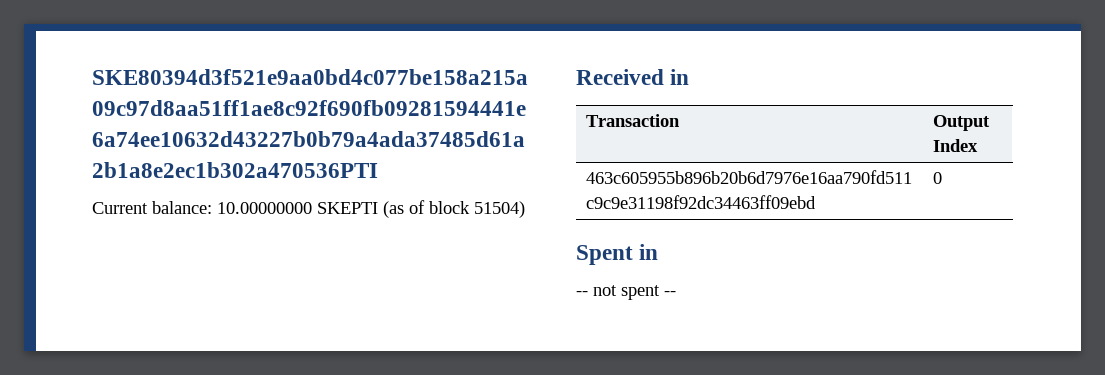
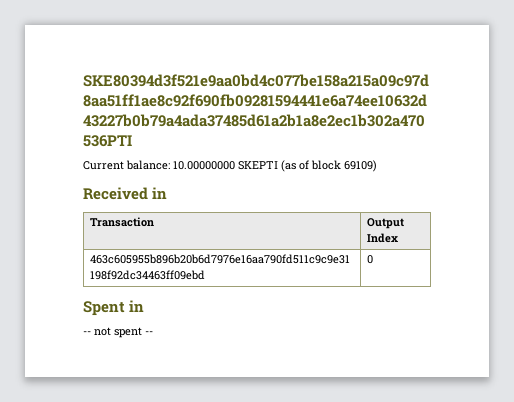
[474,201,525,218] 51504) -> [344,160,377,172] 69109)

